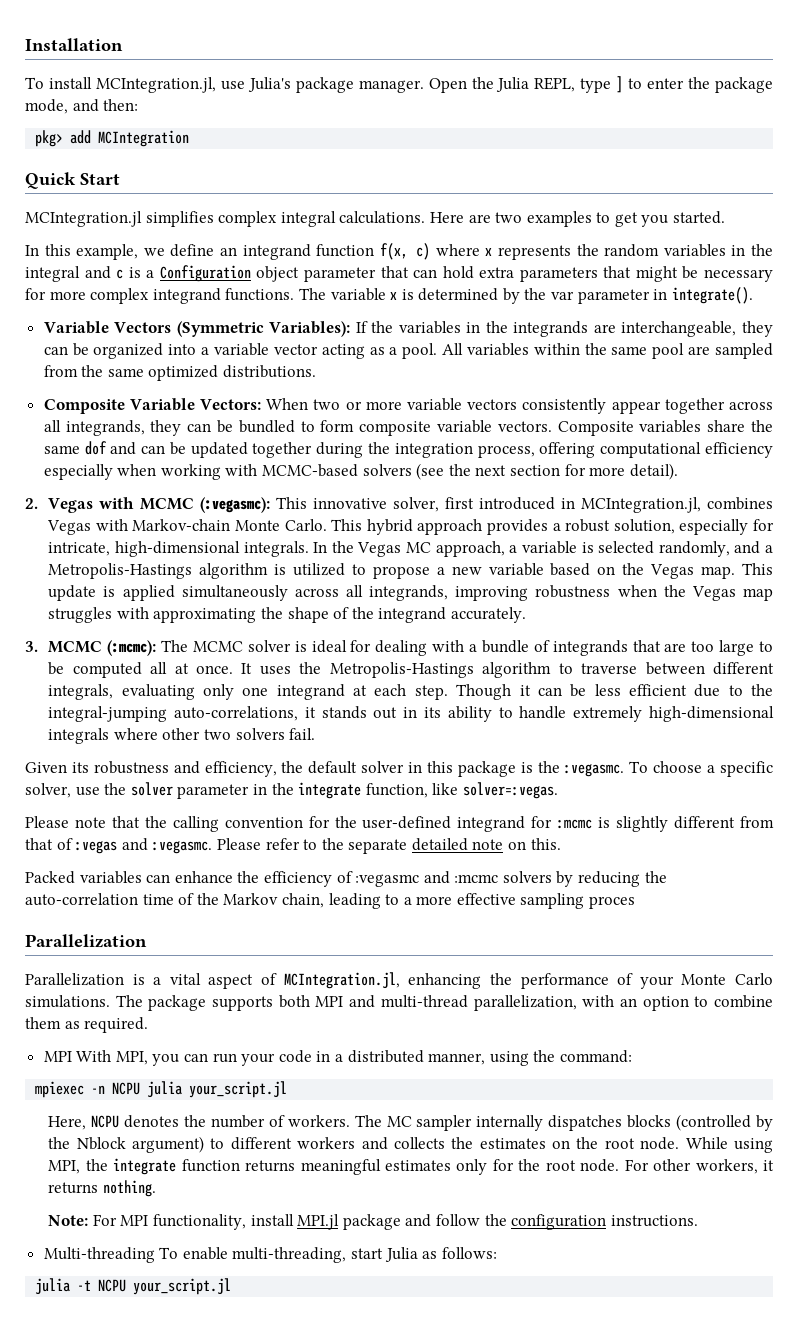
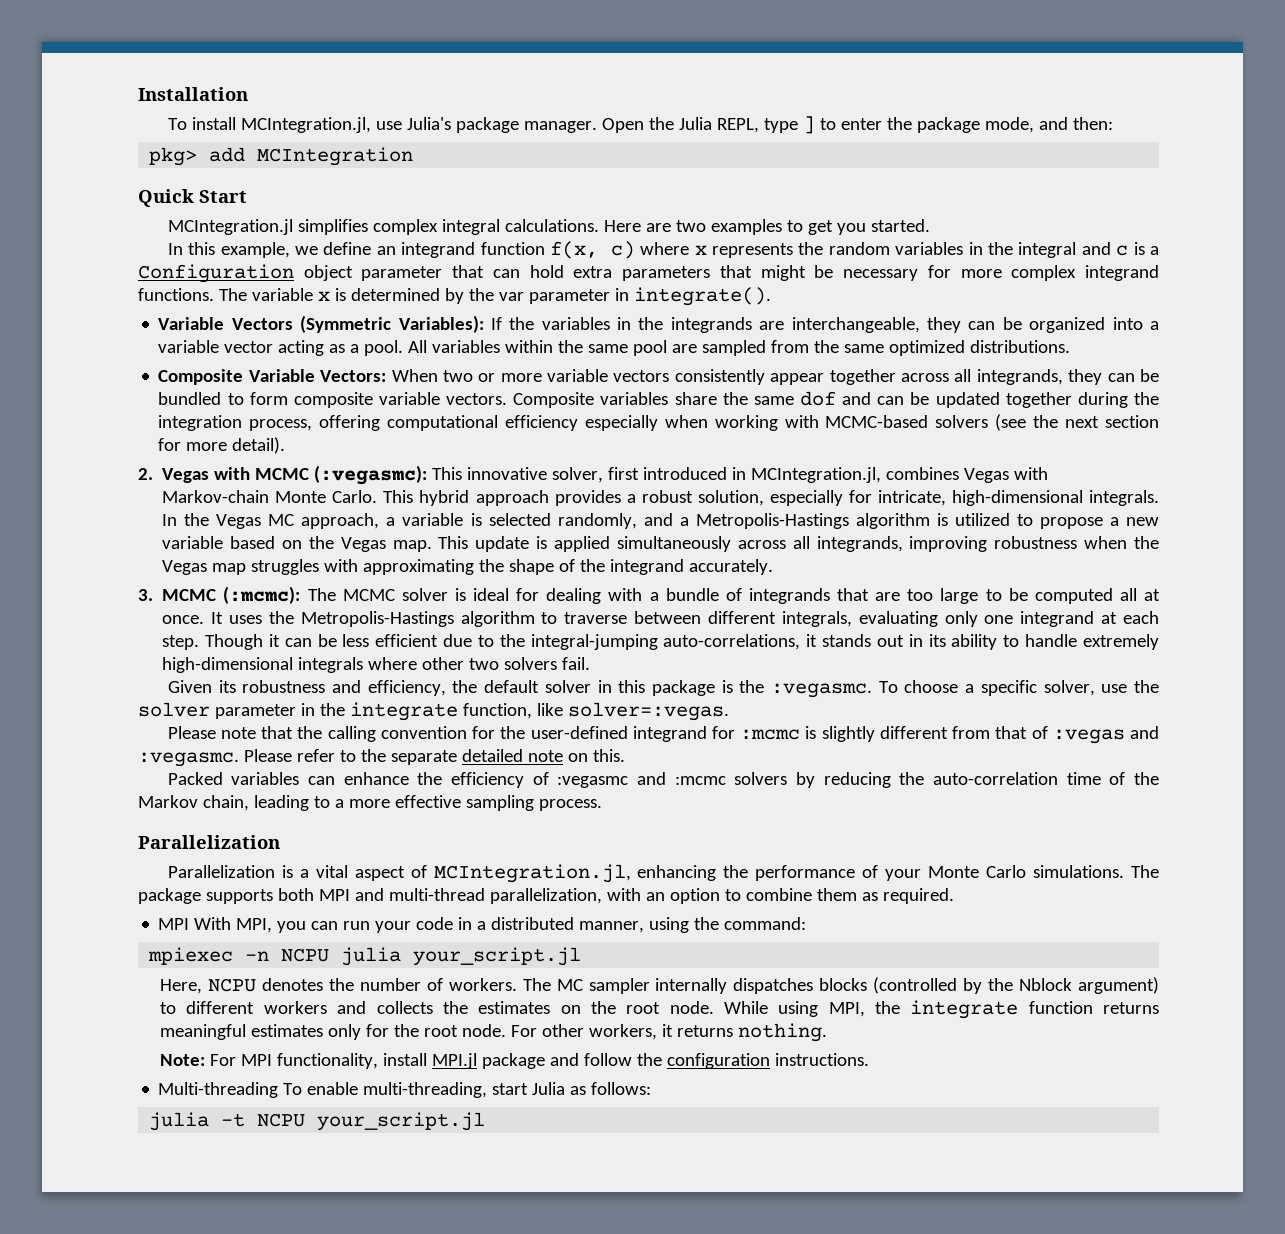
[589,896,636,909] proces -> [538,799,602,811] process.

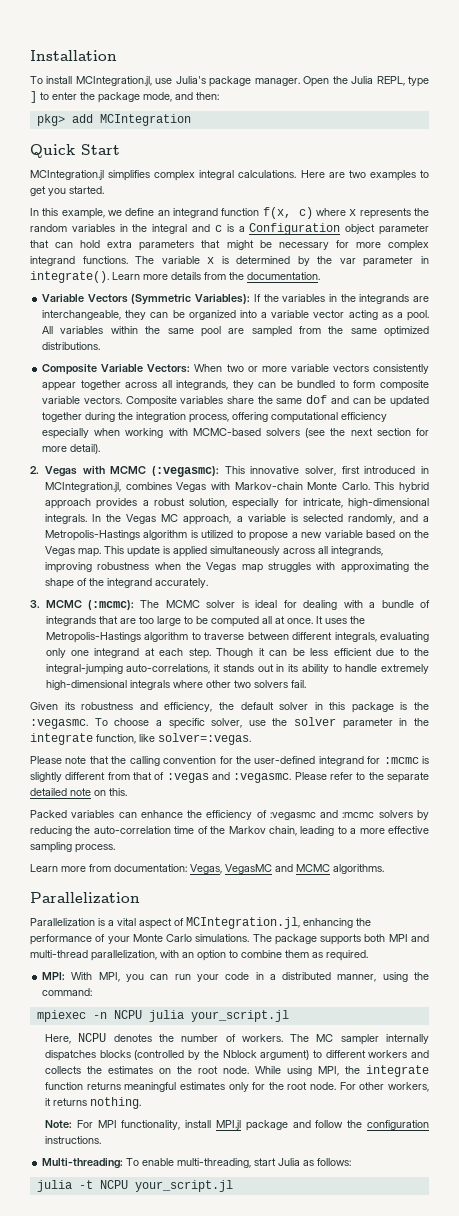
(771, 296) none -> [112,272,320,280] Learn more details from the documentation.
(602, 805) none -> [30,864,384,874] // Learn more from documentation: Vegas, VegasMC and MCMC algorithms.
[158,918,190,930] MPI -> [42,972,66,980] MPI:
[158,1082,279,1098] Multi-threading -> [42,1158,124,1169] Multi-threading:

